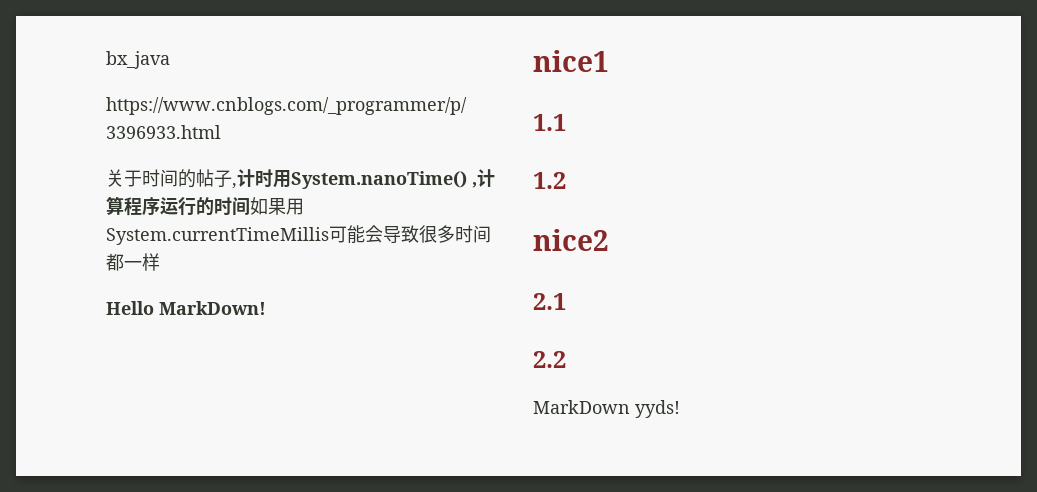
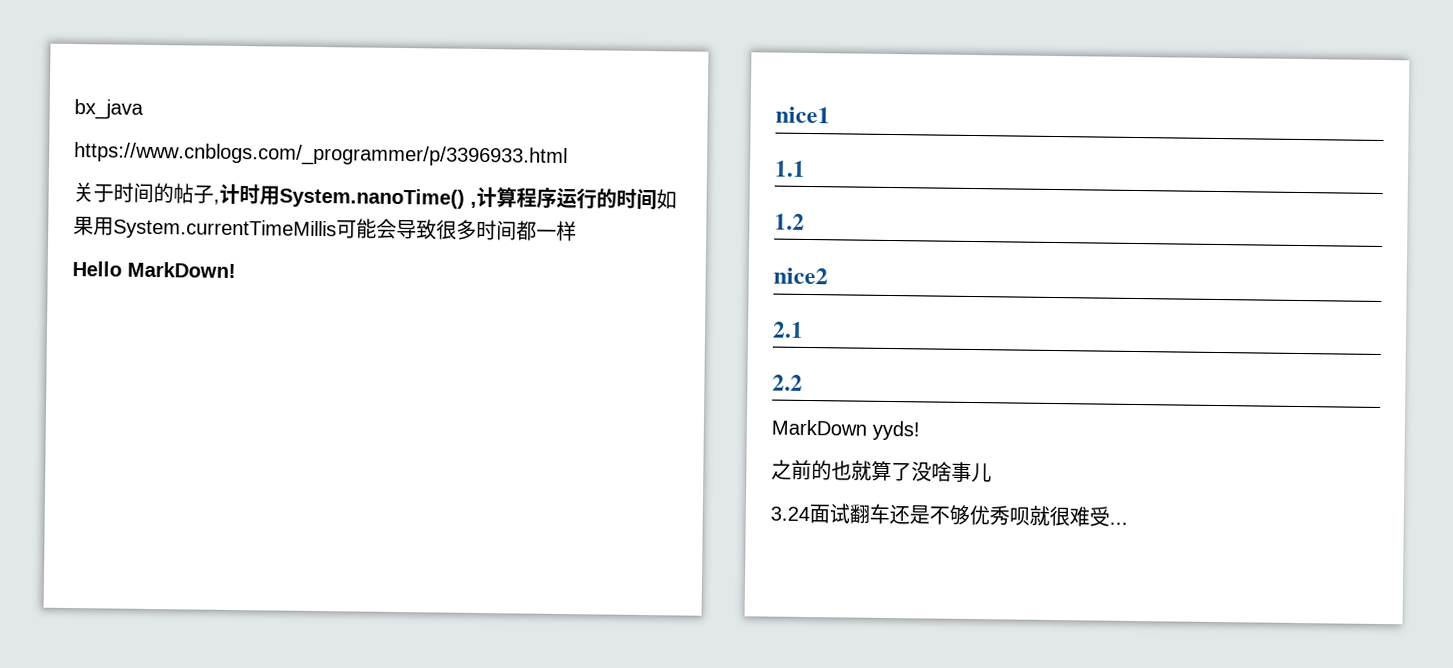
(680, 409) none -> [771,459,992,483] [770,503,1128,527] // 之前的也就算了没啥事儿 // 3.24面试翻车还是不够优秀呗就很难受...

